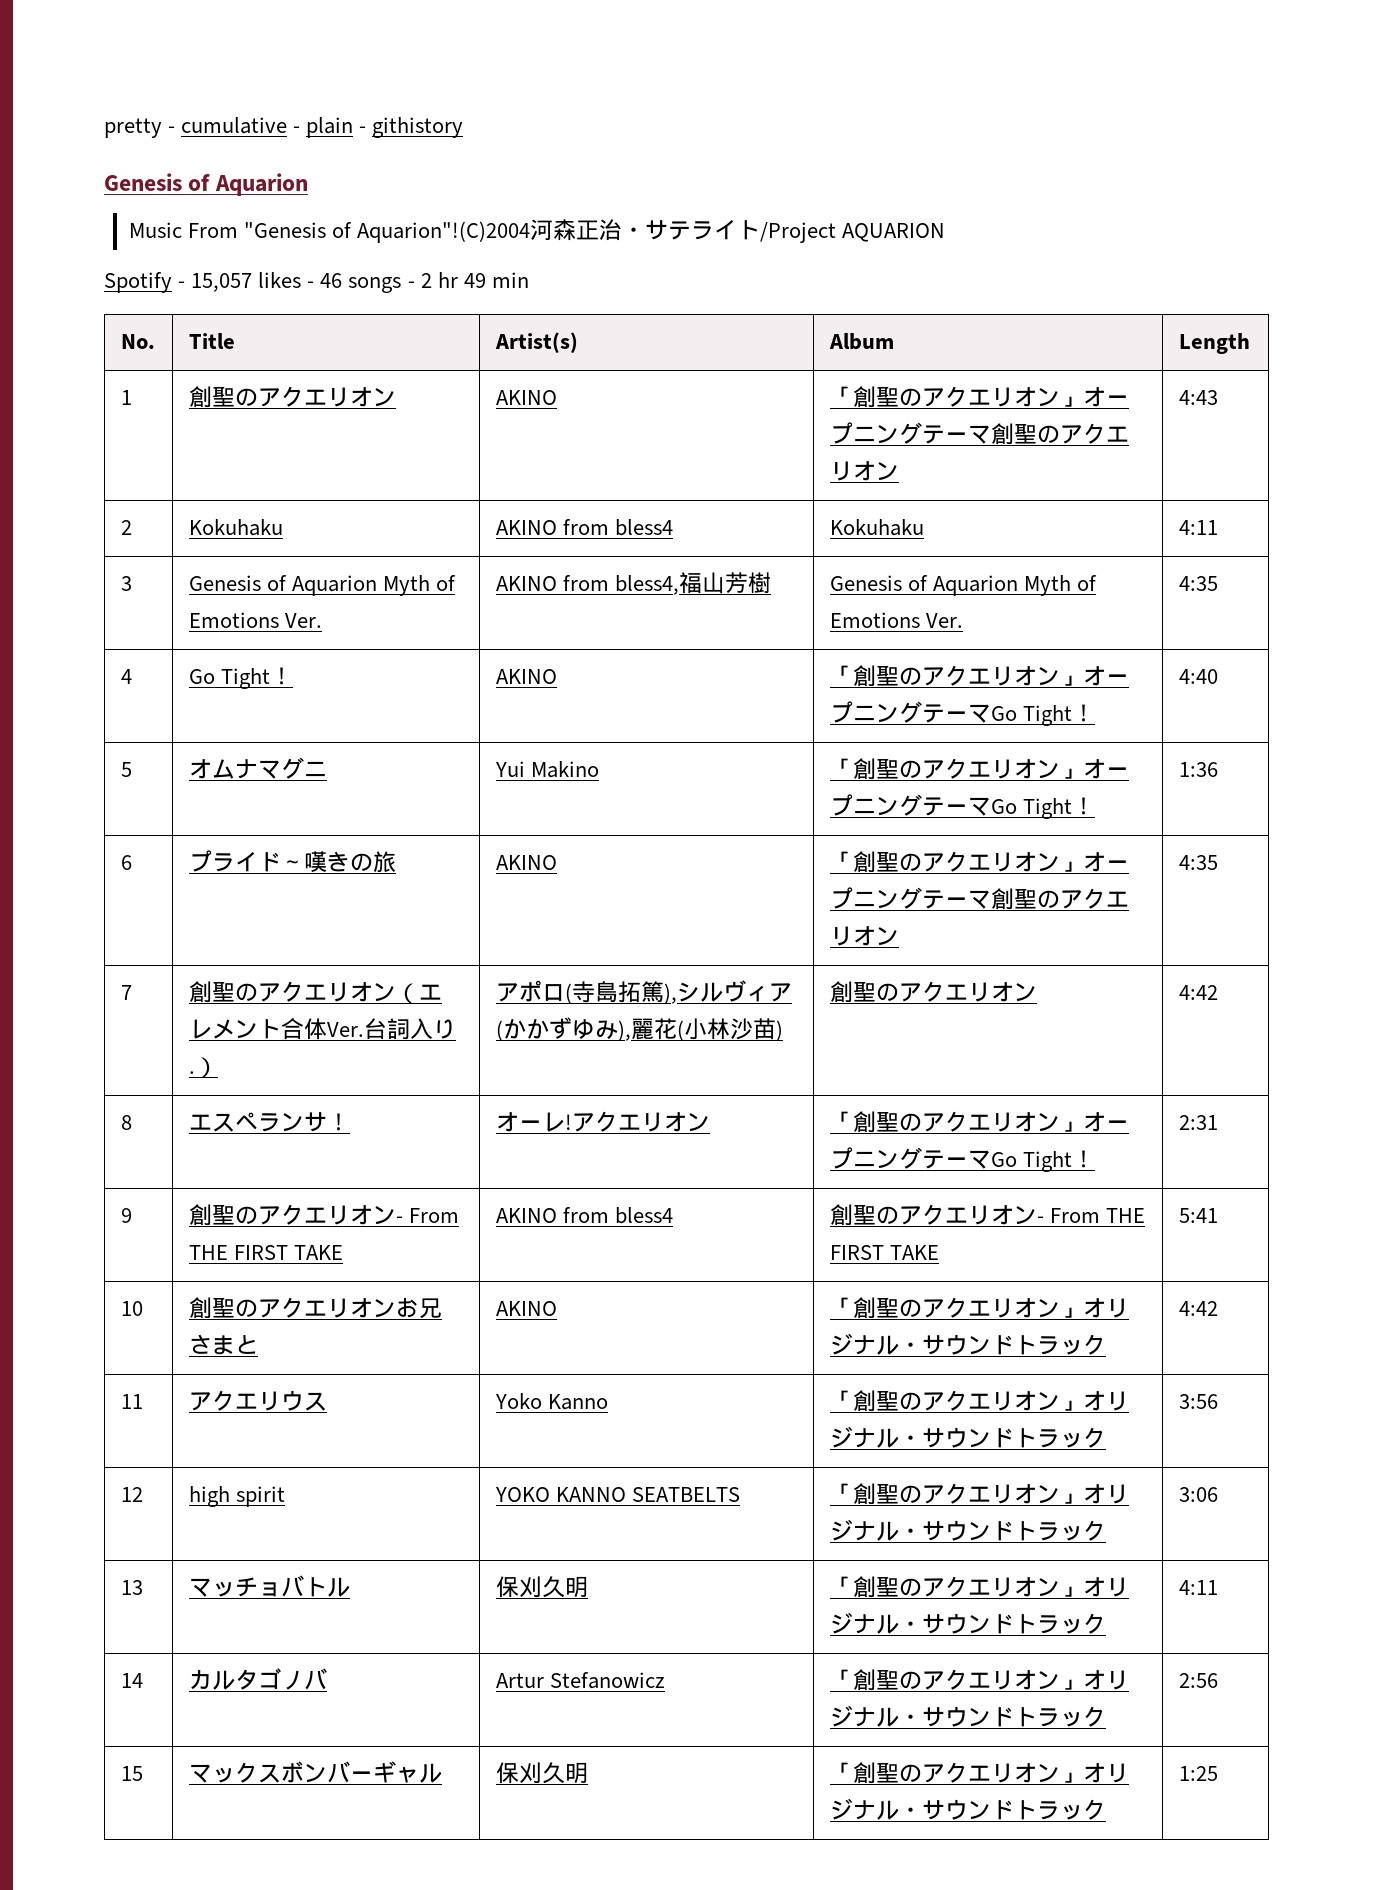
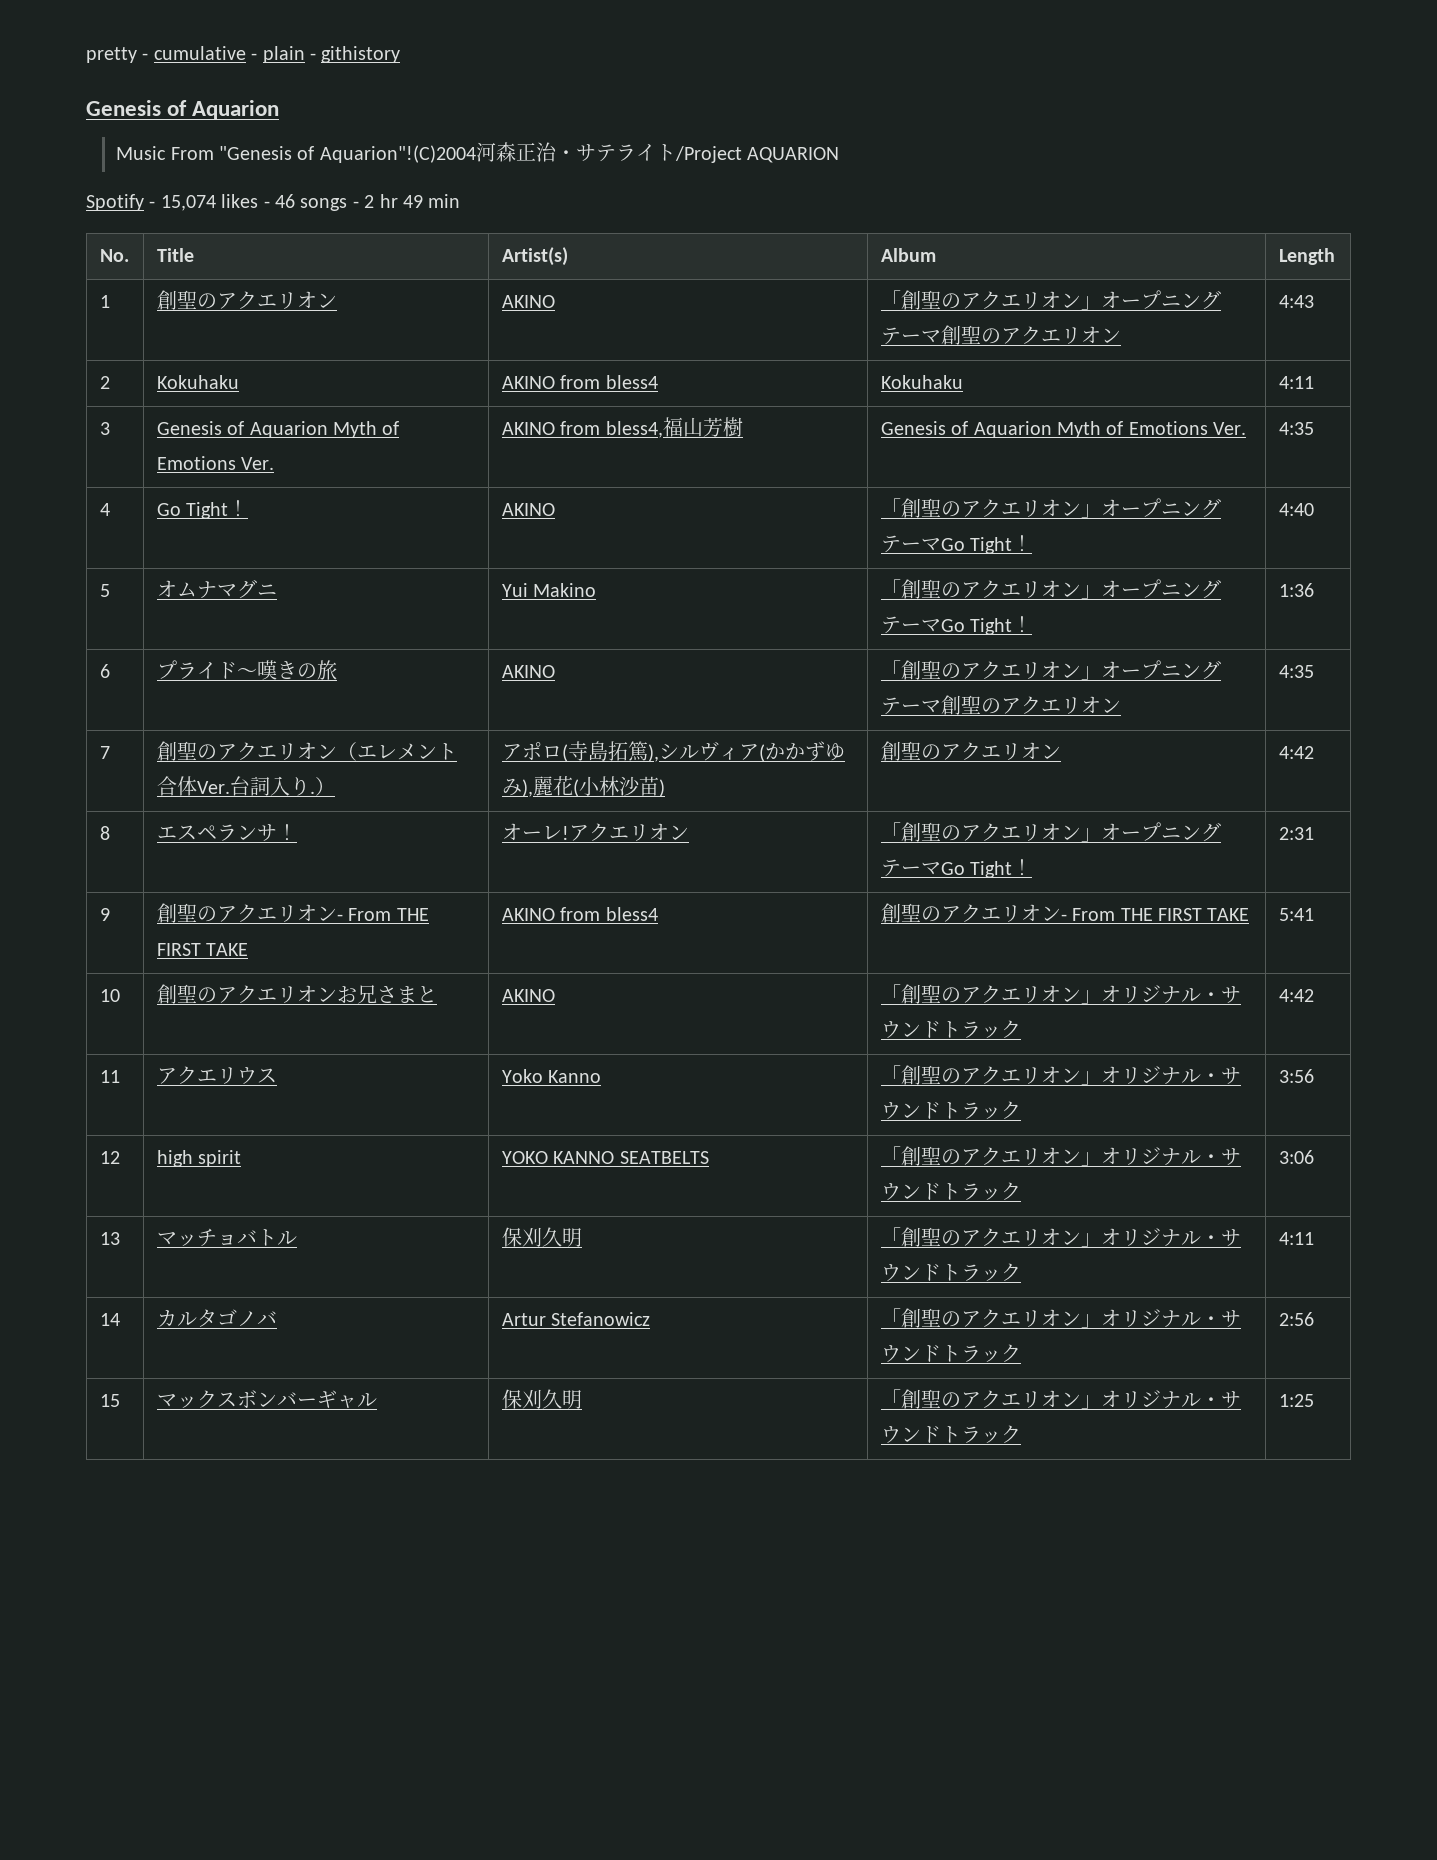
[191,273,253,292] 15,057 -> [160,195,216,211] 15,074

